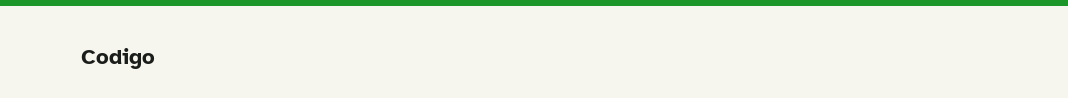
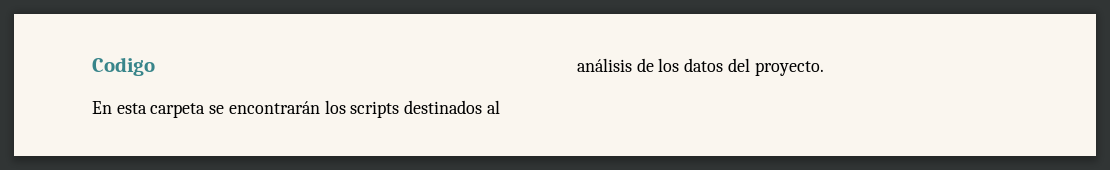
(155, 58) none -> [92,100,500,118] [577,58,824,76] // En esta carpeta se encontrarán los scripts destinados al análisis de los datos del proyecto.

